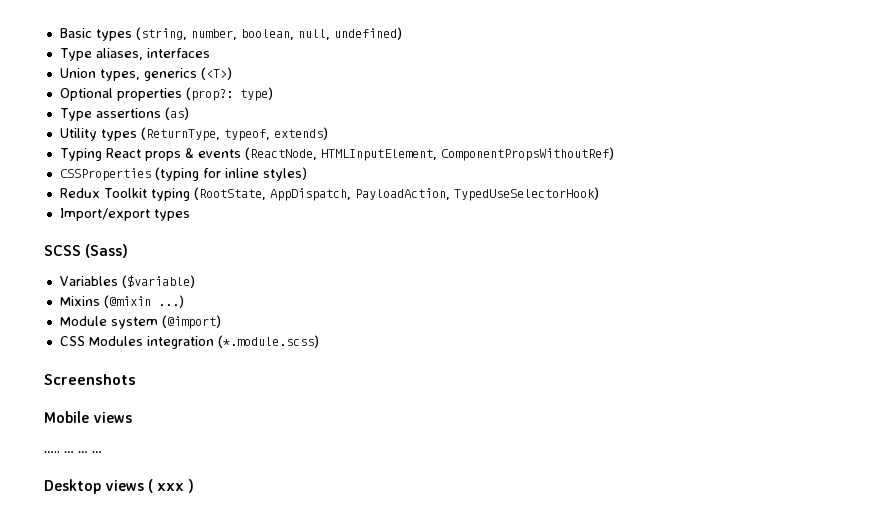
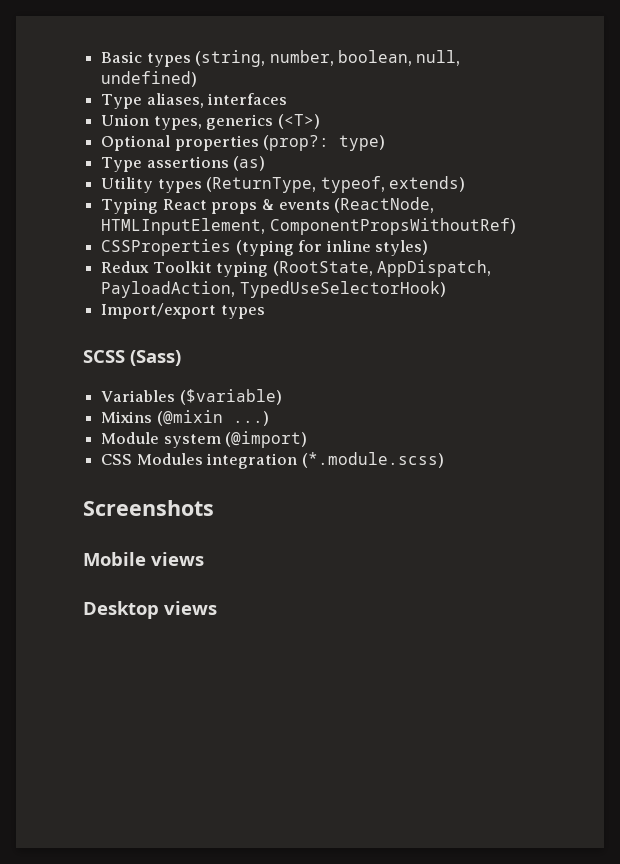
[44,451,102,453] // ….. … … … -> (204, 559) none
[148,479,195,493] ( xxx ) -> (217, 608) none

